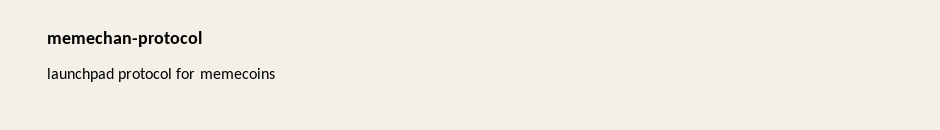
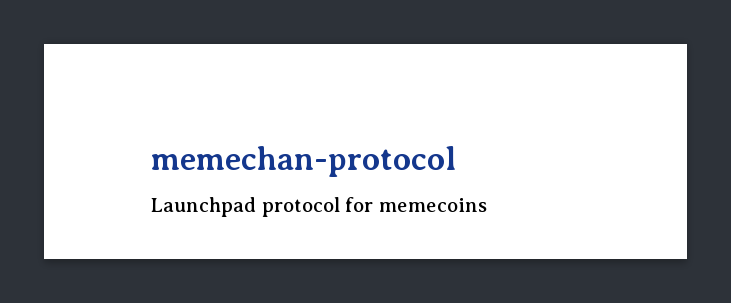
[47,68,114,82] launchpad -> [151,197,256,217] Launchpad

